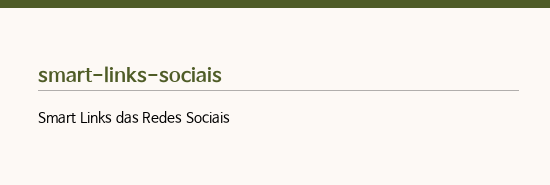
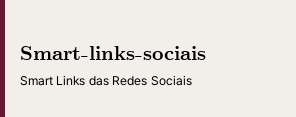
[38,66,222,83] smart-links-sociais -> [20,46,206,60] Smart-links-sociais

